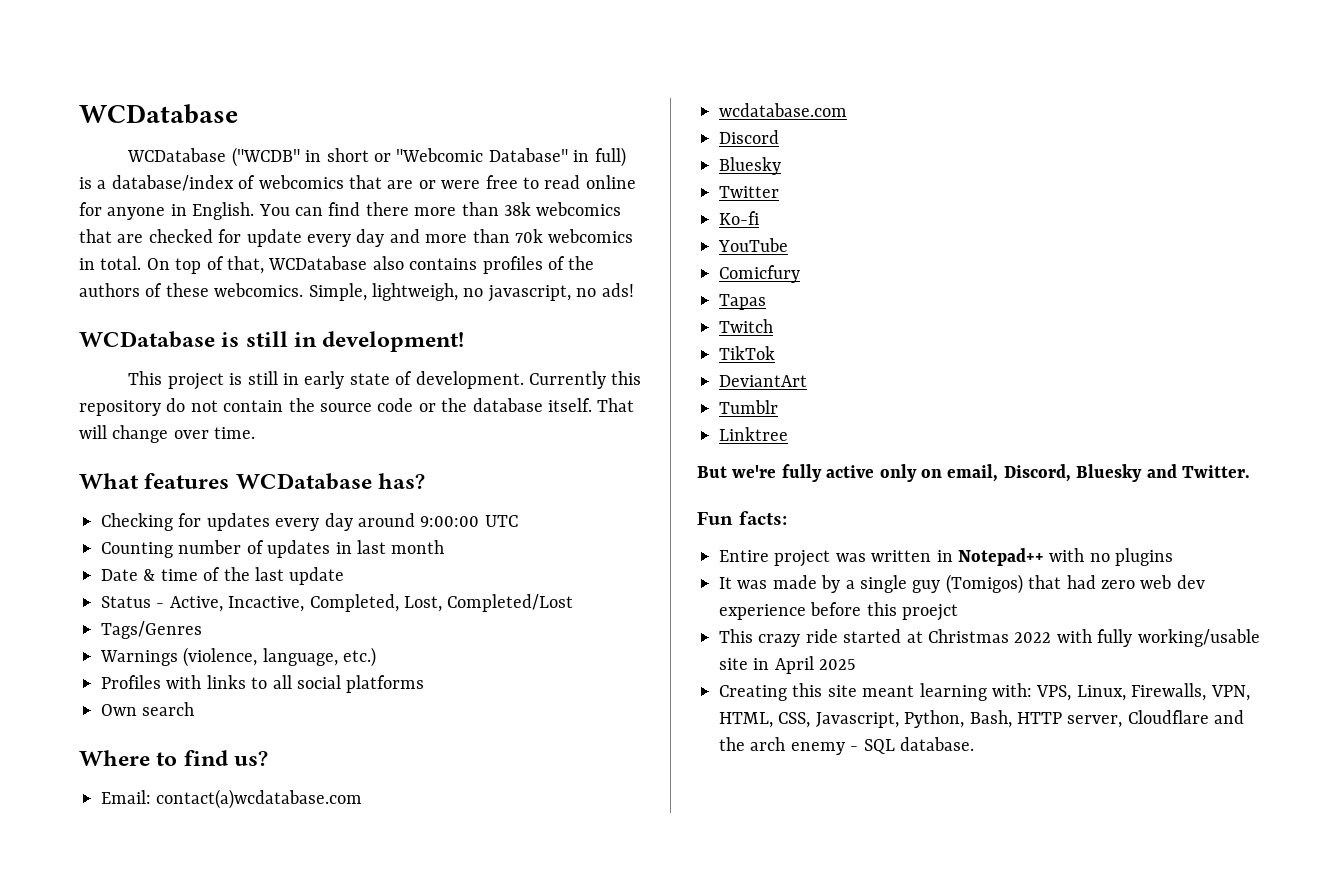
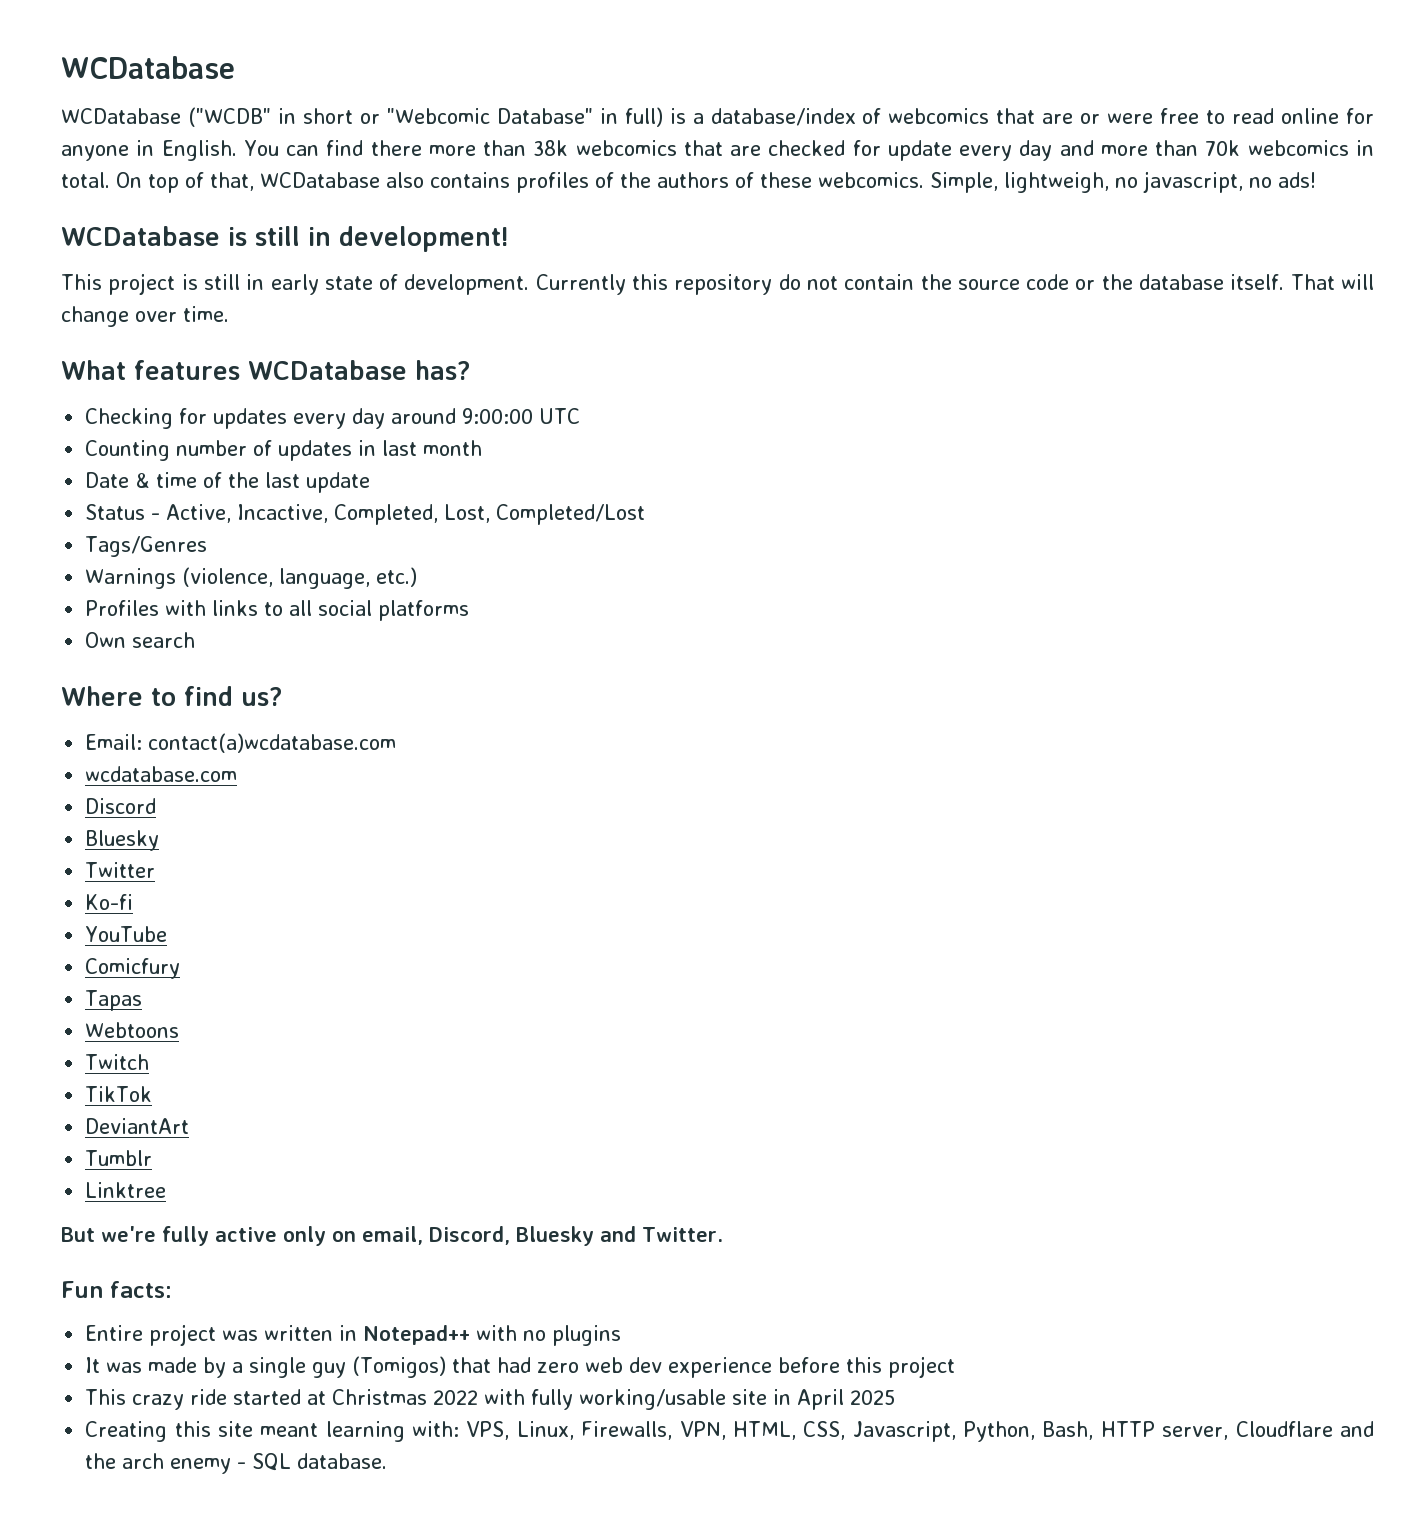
(766, 302) none -> [85,1022,180,1038] // Webtoons
[902,604,959,621] proejct -> [888,1356,956,1378] project

